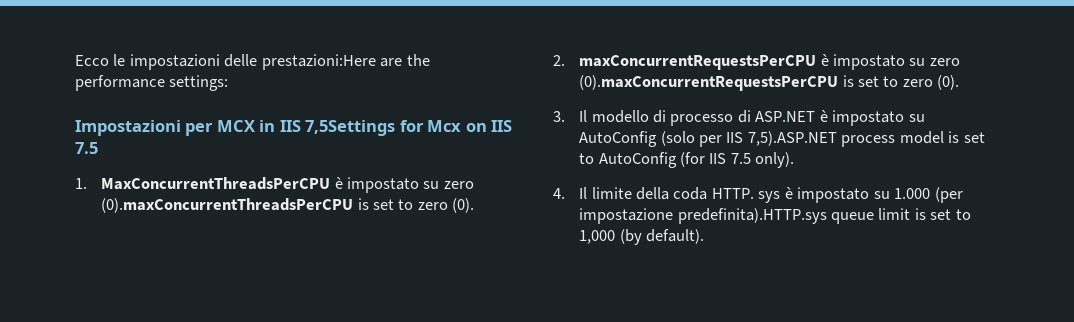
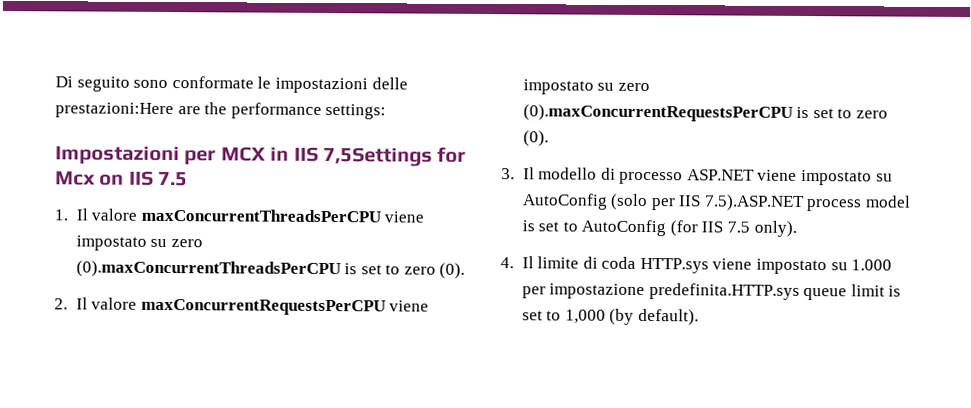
[75,55,109,66] Ecco -> [55,76,254,92] Di seguito sono conformate
[101,177,343,190] MaxConcurrentThreadsPerCPU è -> [75,208,425,223] Il valore maxConcurrentThreadsPerCPU viene
[579,54,829,70] maxConcurrentRequestsPerCPU è -> [75,297,430,316] Il valore maxConcurrentRequestsPerCPU viene
[737,110,828,123] di ASP.NET è -> [686,169,798,181] ASP.NET viene
[747,131,837,146] 7,5).ASP.NET -> [703,194,805,212] 7.5).ASP.NET
[636,187,963,203] [579,208,827,224] della coda HTTP. sys è impostato su 1.000 (per impostazione predefinita).HTTP.sys -> [582,256,893,275] [521,283,800,300] di coda HTTP.sys viene impostato su 1.000 per impostazione predefinita.HTTP.sys

